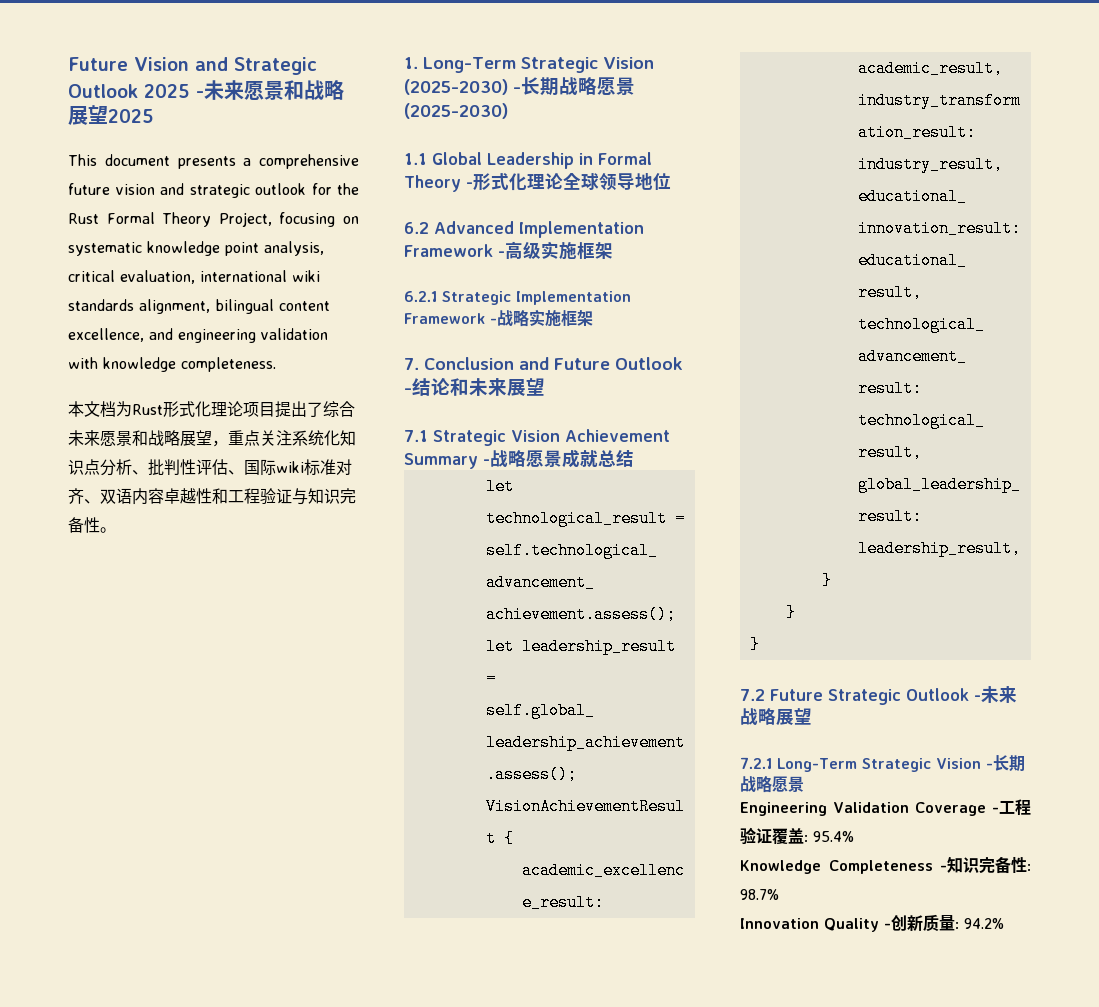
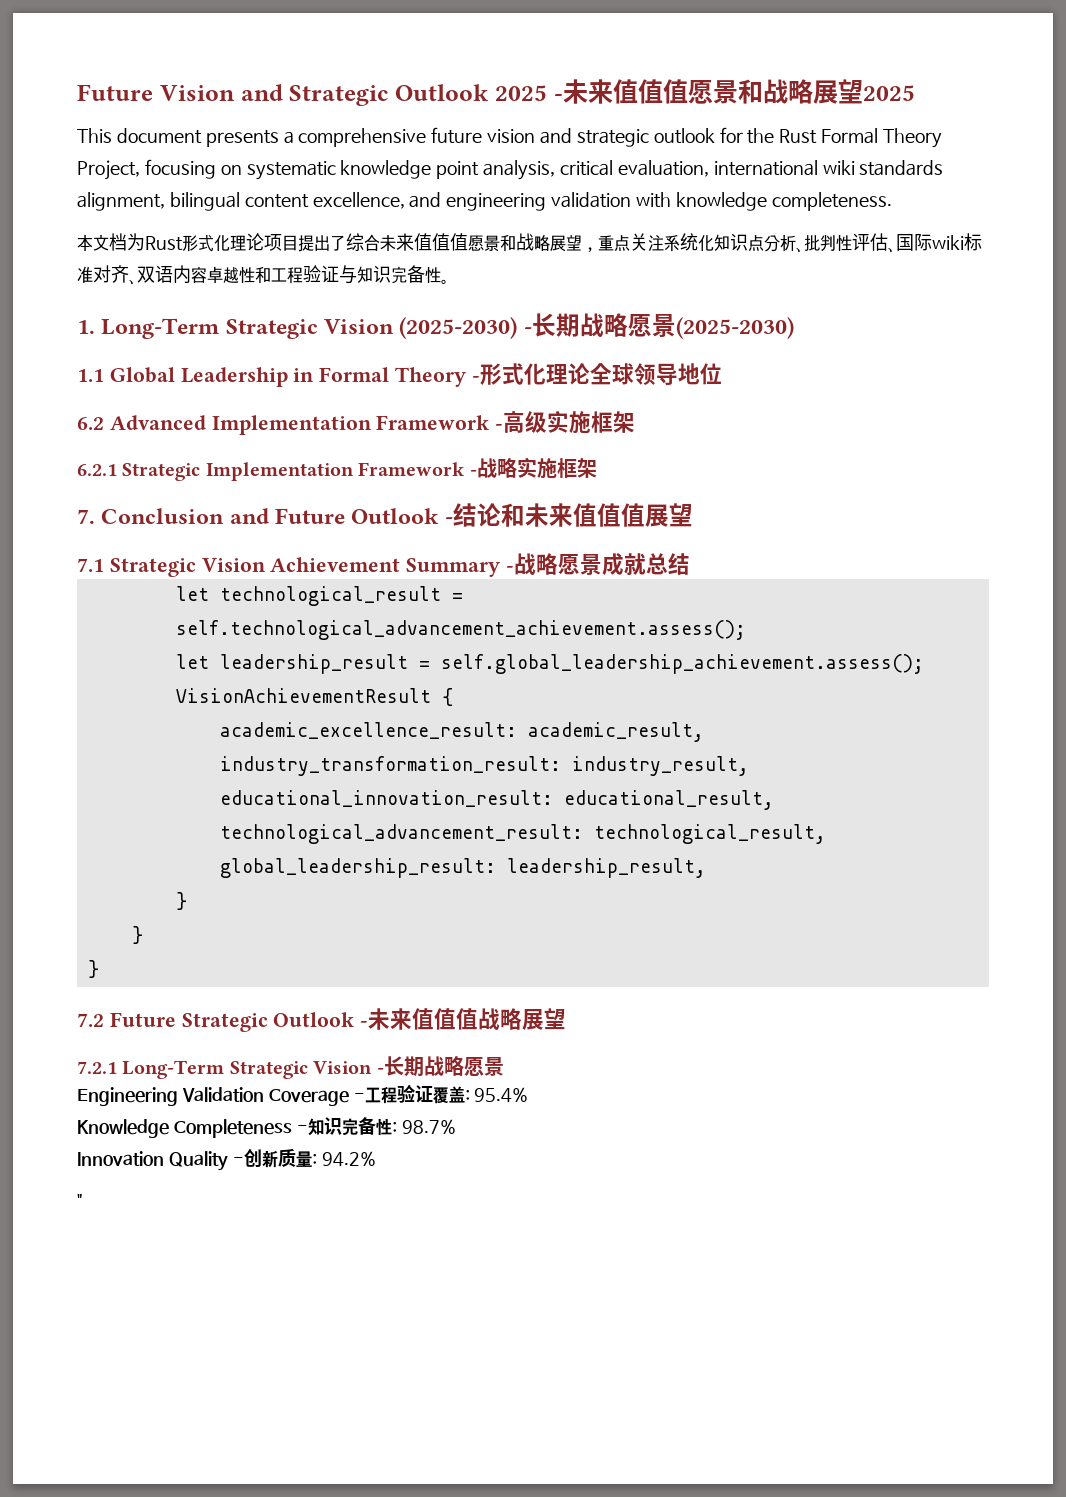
(244, 90) none -> [612,79,688,104] 值值值
(100, 438) none -> [414,233,468,251] 值值值
(507, 387) none -> [572,503,645,527] 值值值
(1017, 694) none -> [412,1008,479,1030] 值值值
(1004, 923) none -> [77,1194,82,1208] // "

